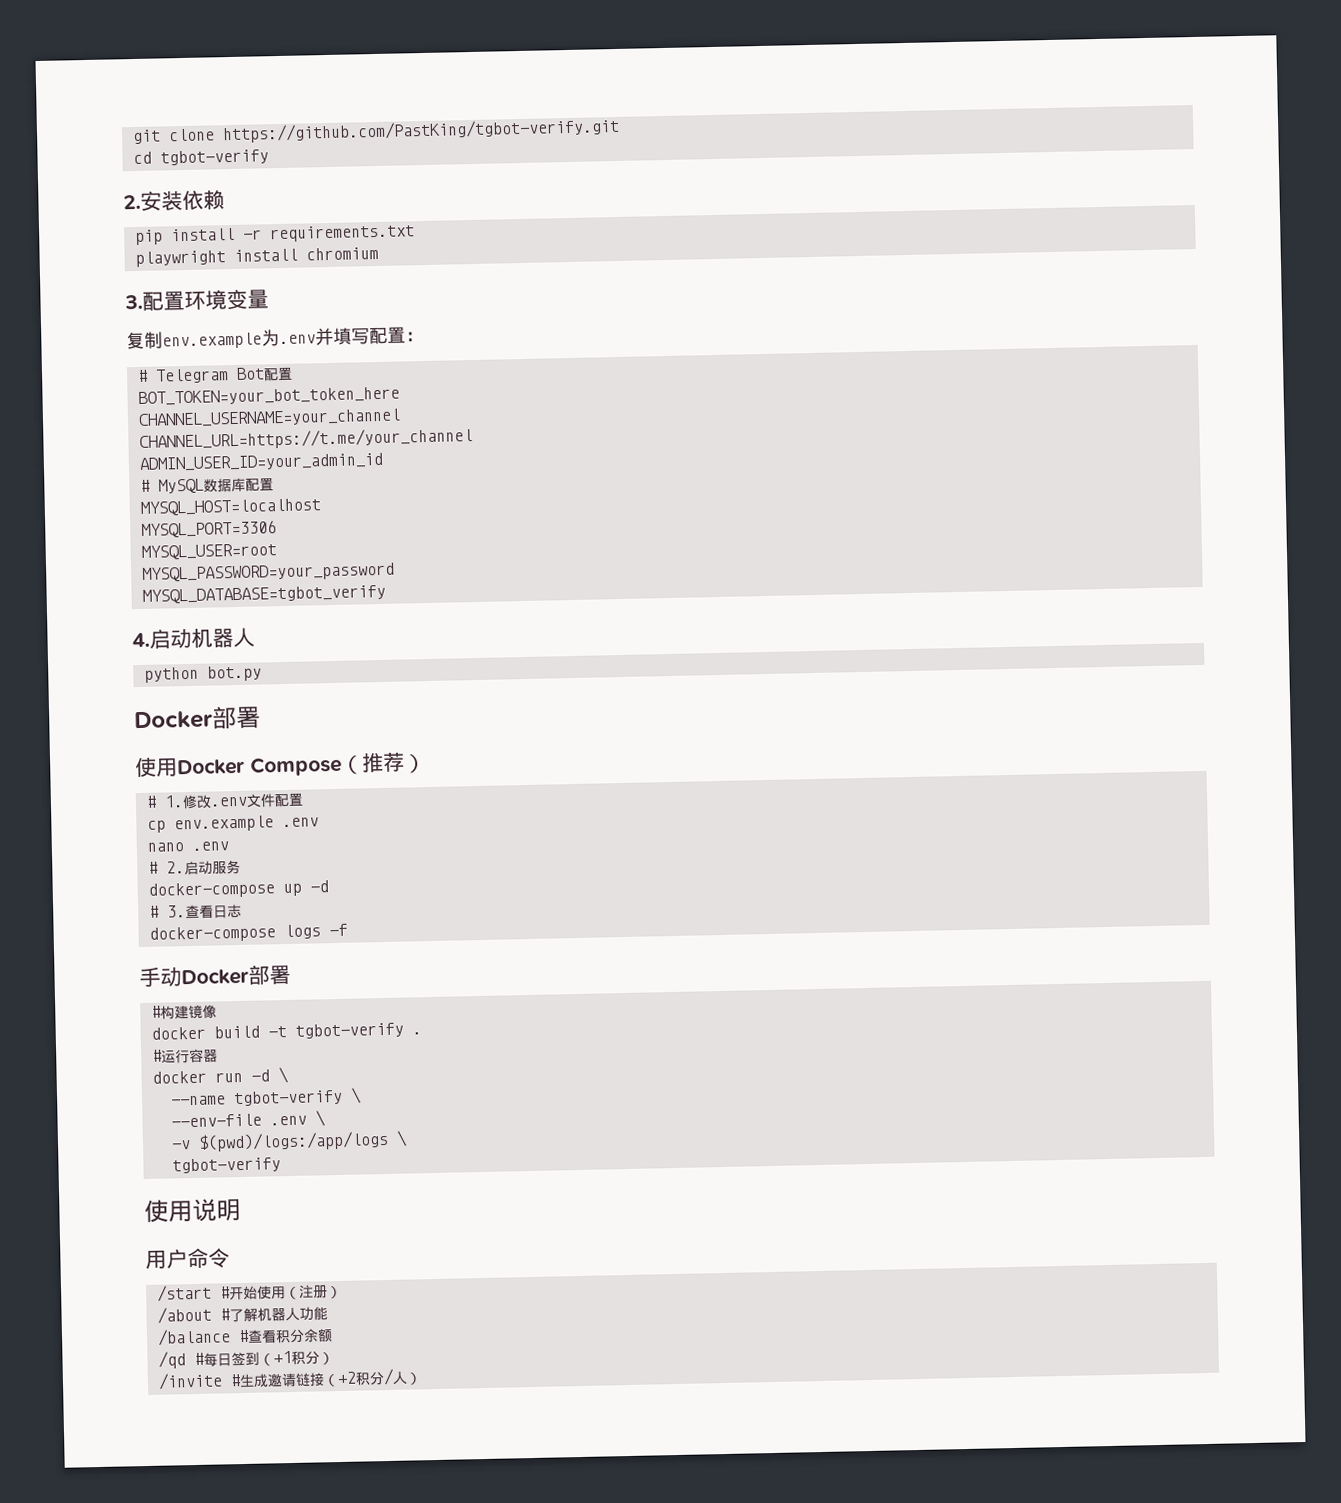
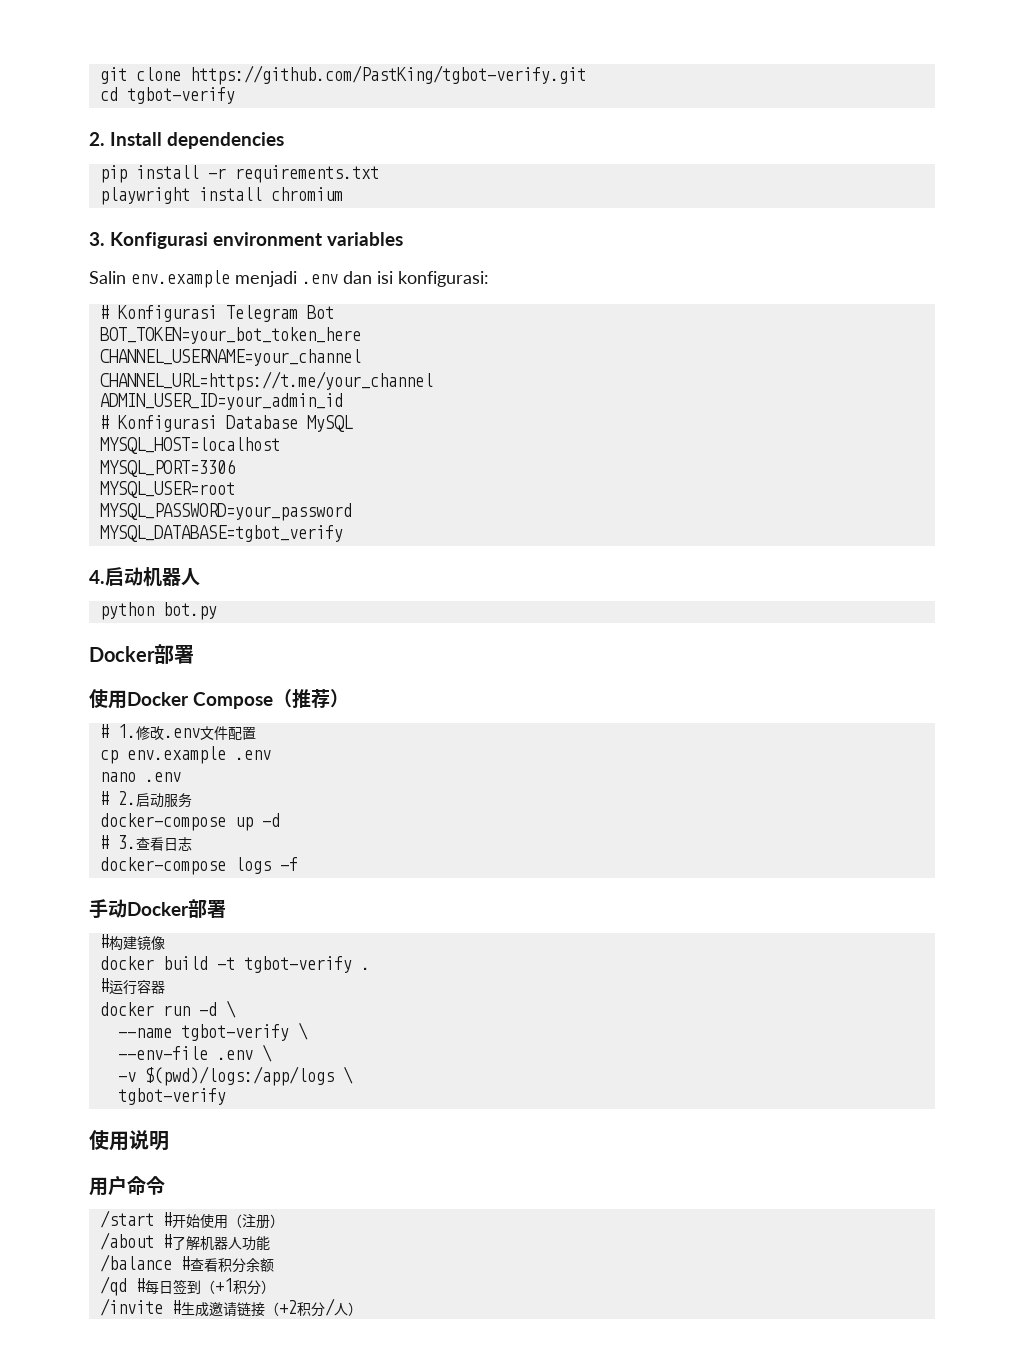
[140,190,225,211] 安装依赖 -> [110,132,285,149] Install dependencies
[142,289,269,311] [126,326,424,350] [136,369,148,382] 配置环境变量 // 复制env.example为.env并填写配置： // # -> [110,232,404,249] [89,270,489,288] [99,305,217,322] Konfigurasi environment variables // Salin env.example menjadi .env dan isi konfigurasi: // # Konfigurasi
[262,366,293,382] 配置 -> (334, 312) none
(150, 485) none -> [117,415,298,432] Konfigurasi Database
[202,477,274,493] 数据库配置 -> (353, 423) none

